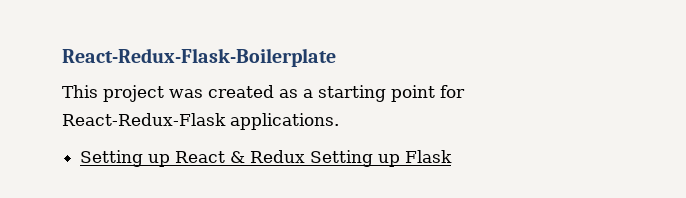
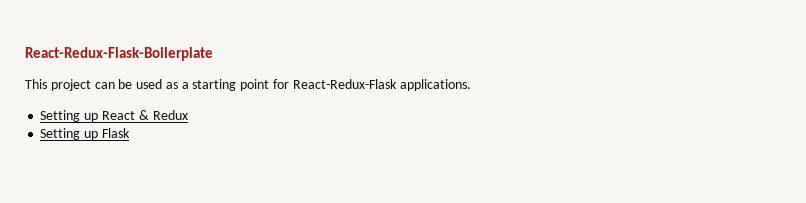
[169,85,274,98] was created -> [94,79,163,89] can be used
(306, 156) none -> (188, 115) //

